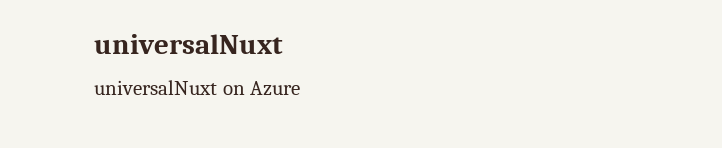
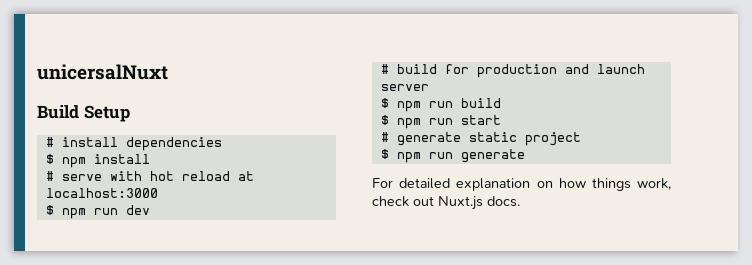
[94,34,283,54] [94,80,301,96] universalNuxt // universalNuxt on Azure -> [37,64,168,80] [37,105,130,122] [45,137,222,151] [45,154,150,168] [45,171,254,181] [45,188,158,198] [45,205,150,219] [380,64,645,78] [380,84,429,91] [380,98,501,112] [380,115,501,129] [380,132,581,146] [380,149,525,163] [372,178,671,191] [372,196,520,210] unicersalNuxt // Build Setup // # install dependencies // $ npm install // # serve with hot reload at localhost:3000 // $ npm run dev // # build for production and launch server // $ npm run build // $ npm run start // # generate static project // $ npm run generate // For detailed explanation on how things work, check out Nuxt.js docs.

